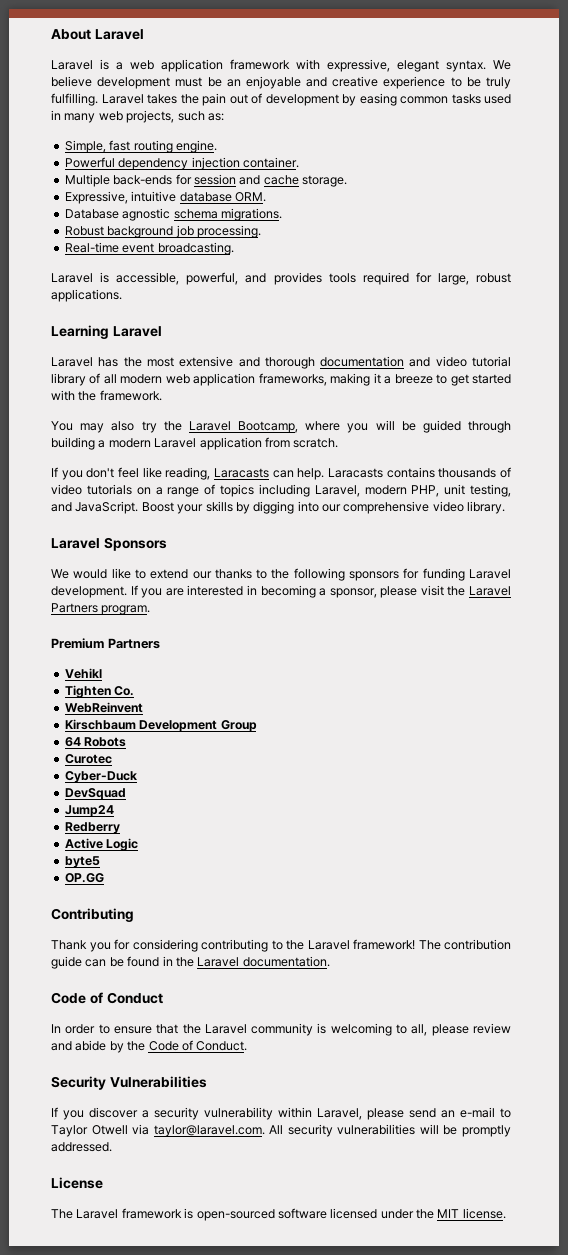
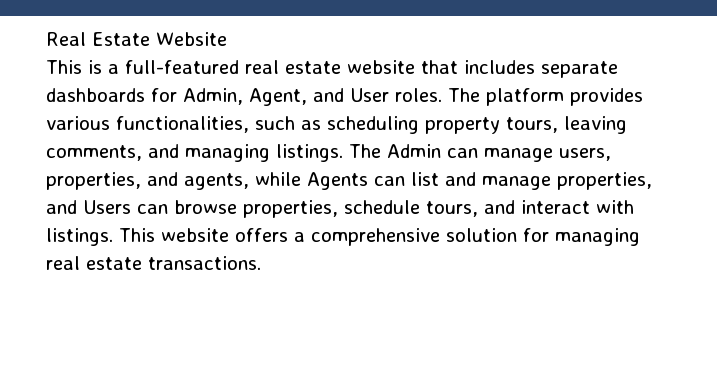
[51,29,144,40] [51,59,511,72] [51,76,512,89] [51,93,511,106] [51,110,224,123] [64,140,217,153] [64,157,299,170] [64,174,347,187] [64,191,266,204] [64,208,282,221] [64,225,261,238] [64,242,234,255] [51,272,512,285] [51,289,122,302] [51,325,162,339] [51,356,512,369] [51,373,511,386] [51,390,162,401] [51,420,512,433] [51,437,339,450] [51,467,512,480] [51,484,511,497] [51,501,506,514] [51,537,167,551] [51,568,512,581] [51,585,511,598] [51,603,151,615] [51,638,160,649] [64,668,102,679] [64,685,135,698] [64,702,143,713] [64,719,257,732] [64,737,127,747] [64,754,112,764] [64,771,137,783] [64,788,126,800] [64,805,114,817] [64,822,120,834] [64,838,139,851] [64,856,100,868] [64,873,104,883] [51,908,134,922] [51,939,511,952] [51,956,330,969] [51,992,163,1004] [51,1023,512,1036] [51,1040,248,1053] [51,1076,207,1090] [51,1107,511,1120] [51,1124,511,1137] [51,1142,112,1152] [51,1177,103,1189] [51,1208,506,1221] About Laravel // Laravel is a web application framework with expressive, elegant syntax. We believe development must be an enjoyable and creative experience to be truly fulfilling. Laravel takes the pain out of development by easing common tasks used in many web projects, such as: // Simple, fast routing engine. // Powerful dependency injection container. // Multiple back-ends for session and cache storage. // Expressive, intuitive database ORM. // Database agnostic schema migrations. // Robust background job processing. // Real-time event broadcasting. // Laravel is accessible, powerful, and provides tools required for large, robust applications. // Learning Laravel // Laravel has the most extensive and thorough documentation and video tutorial library of all modern web application frameworks, making it a breeze to get started with the framework. // You may also try the Laravel Bootcamp, where you will be guided through building a modern Laravel application from scratch. // If you don't feel like reading, Laracasts can help. Laracasts contains thousands of video tutorials on a range of topics including Laravel, modern PHP, unit testing, and JavaScript. Boost your skills by digging into our comprehensive video library. // Laravel Sponsors // We would like to extend our thanks to the following sponsors for funding Laravel development. If you are interested in becoming a sponsor, please visit the Laravel Partners program. // Premium Partners // Vehikl // Tighten Co. // WebReinvent // Kirschbaum Development Group // 64 Robots // Curotec // Cyber-Duck // DevSquad // Jump24 // Redberry // Active Logic // byte5 // OP.GG // Contributing // Thank you for considering contributing to the Laravel framework! The contribution guide can be found in the Laravel documentation. // Code of Conduct // In order to ensure that the Laravel community is welcoming to all, please review and abide by the Code of Conduct. // Security Vulnerabilities // If you discover a security vulnerability within Laravel, please send an e-mail to Taylor Otwell via taylor@laravel.com. All security vulnerabilities will be promptly addressed. // License // The Laravel framework is open-sourced software licensed under the MIT license. -> [46,32,227,46] [46,60,618,78] [46,88,643,106] [46,116,627,134] [46,144,611,162] [46,172,652,190] [46,200,634,218] [46,228,640,246] [46,256,261,270] Real Estate Website // This is a full-featured real estate website that includes separate dashboards for Admin, Agent, and User roles. The platform provides various functionalities, such as scheduling property tours, leaving comments, and managing listings. The Admin can manage users, properties, and agents, while Agents can list and manage properties, and Users can browse properties, schedule tours, and interact with listings. This website offers a comprehensive solution for managing real estate transactions.

